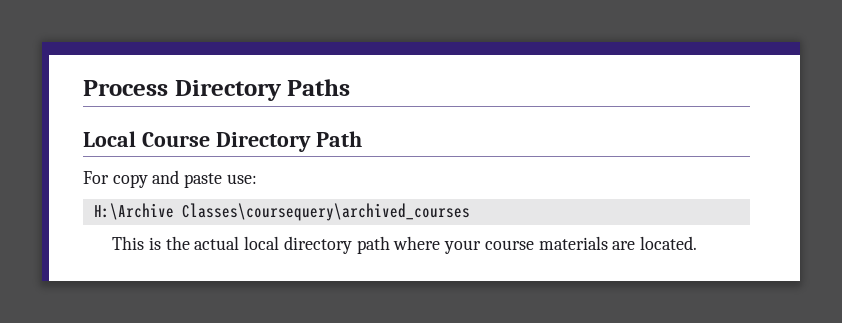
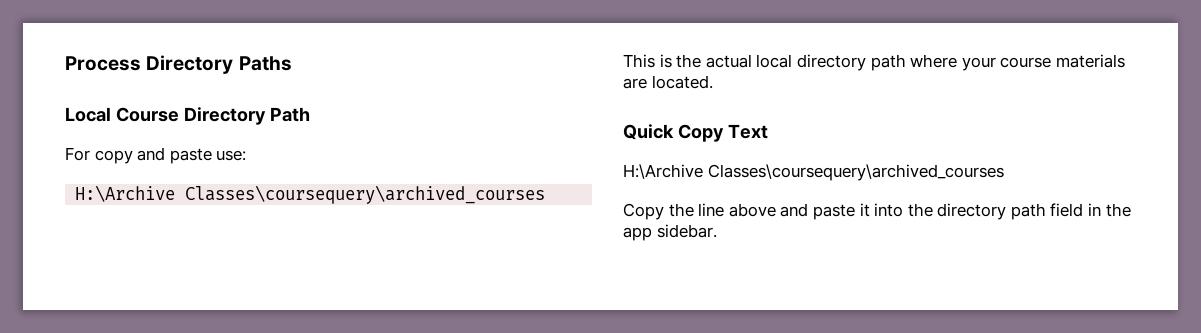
(698, 243) none -> [623,124,768,142] [623,164,1004,181] [623,203,1131,220] [623,224,717,241] // Quick Copy Text // H:\Archive Classes\coursequery\archived_courses // Copy the line above and paste it into the directory path field in the app sidebar.

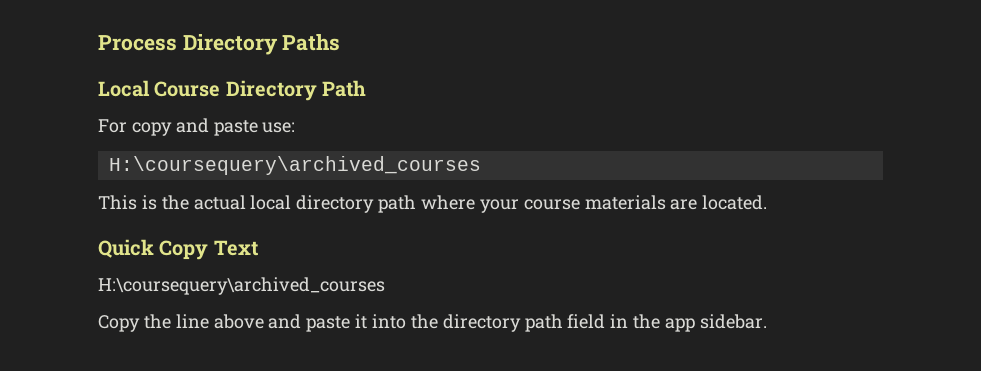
[75,185,546,204] H:\Archive Classes\coursequery\archived_courses -> [108,156,481,175] H:\coursequery\archived_courses
[623,164,1004,181] H:\Archive Classes\coursequery\archived_courses -> [98,277,385,295] H:\coursequery\archived_courses

